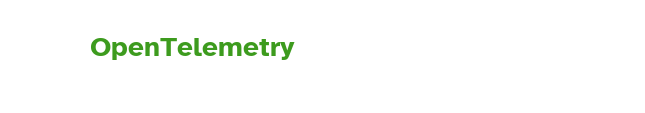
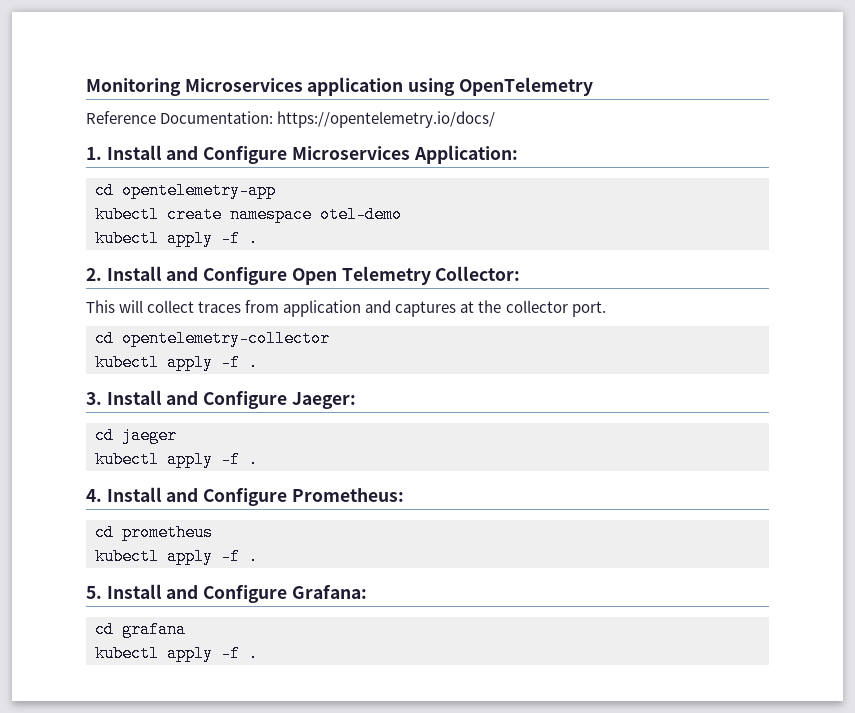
[90,38,295,60] OpenTelemetry -> [86,77,593,96] [86,111,496,128] [86,145,518,164] [95,182,276,199] [95,206,402,223] [95,230,258,247] [86,266,521,285] [86,300,606,317] [95,330,330,347] [95,354,258,371] [86,390,356,409] [95,427,177,444] [95,451,258,468] [86,487,404,506] [95,524,213,541] [95,548,258,565] [86,584,367,603] [95,621,186,638] [95,645,258,662] Monitoring Microservices application using OpenTelemetry // Reference Documentation: https://opentelemetry.io/docs/ // 1. Install and Configure Microservices Application: // cd opentelemetry-app // kubectl create namespace otel-demo // kubectl apply -f . // 2. Install and Configure Open Telemetry Collector: // This will collect traces from application and captures at the collector port. // cd opentelemetry-collector // kubectl apply -f . // 3. Install and Configure Jaeger: // cd jaeger // kubectl apply -f . // 4. Install and Configure Prometheus: // cd prometheus // kubectl apply -f . // 5. Install and Configure Grafana: // cd grafana // kubectl apply -f .

